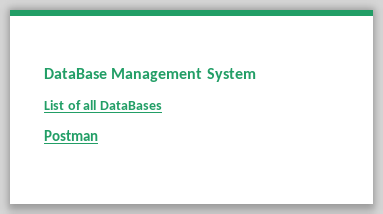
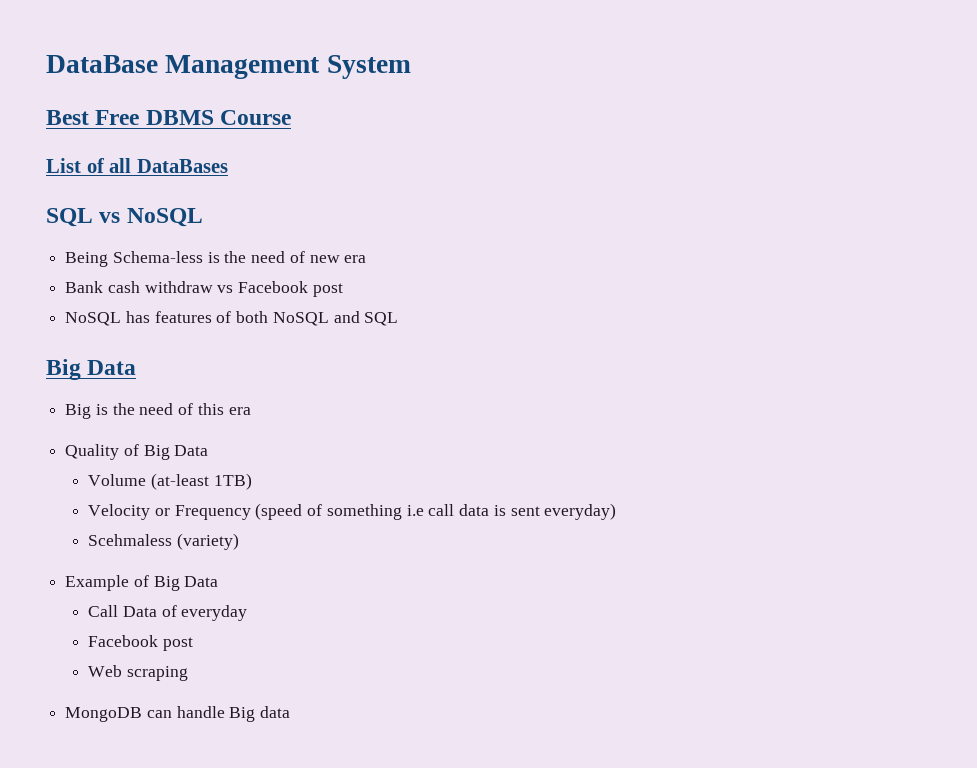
(256, 75) none -> [46,110,292,125] // Best Free DBMS Course
[44,130,98,141] Postman -> [46,208,203,227] [65,251,367,267] [65,281,343,297] [65,311,399,326] [46,359,137,380] [65,403,251,419] [65,444,209,460] [88,473,252,490] [88,503,617,520] [88,533,240,550] [65,575,219,591] [88,605,248,621] [88,635,194,651] [88,665,189,681] [65,706,291,722] SQL vs NoSQL // Being Schema-less is the need of new era // Bank cash withdraw vs Facebook post // NoSQL has features of both NoSQL and SQL // Big Data // Big is the need of this era // Quality of Big Data // Volume (at-least 1TB) // Velocity or Frequency (speed of something i.e call data is sent everyday) // Scehmaless (variety) // Example of Big Data // Call Data of everyday // Facebook post // Web scraping // MongoDB can handle Big data

